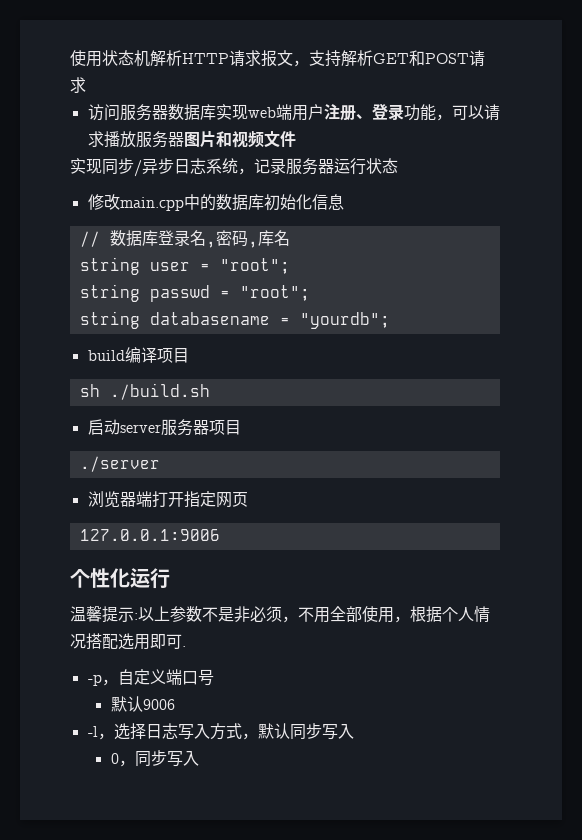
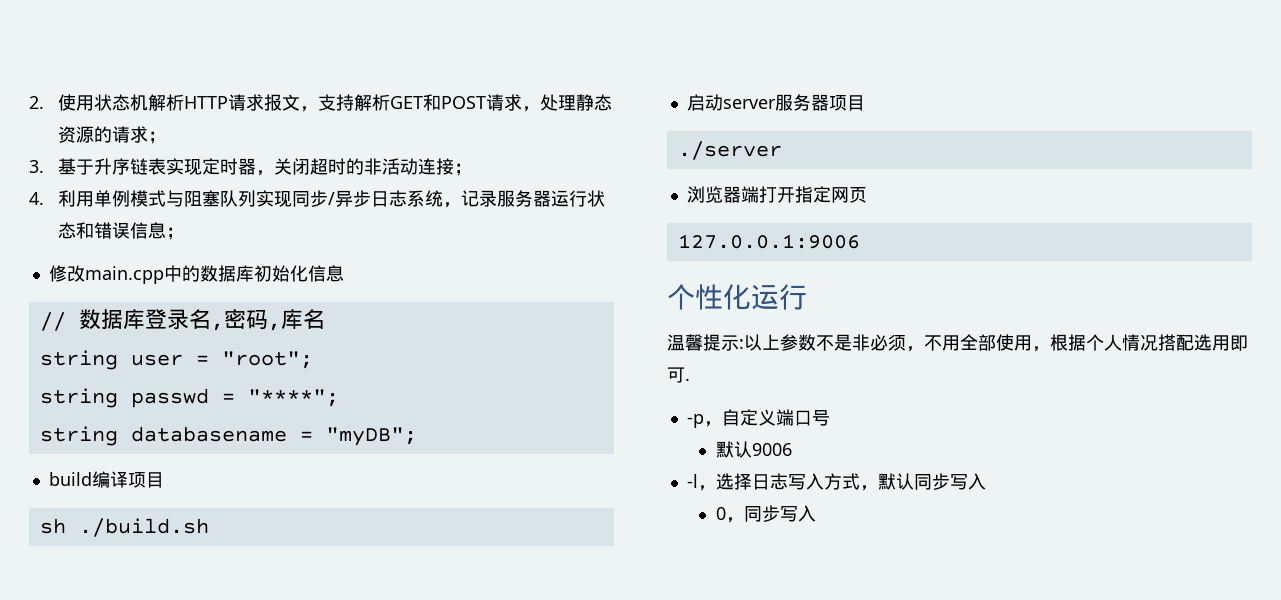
(70, 58) none -> [29,96,44,109] 2.
[87,103,500,121] [87,131,296,148] // 访问服务器数据库实现web端用户注册、登录功能，可以请求播放服务器图片和视频文件 // -> [521,94,612,112] [57,126,166,144] [29,158,472,176] [29,190,256,207] ，处理静态资源的请求； // 3.基于升序链表实现定时器，关闭超时的非活动连接； // 4.利用单例模式与阻塞队列
(398, 166) none -> [75,222,184,240] 和错误信息；
[239,285,310,301] "root"; -> [247,389,339,407] "****";
[299,312,390,329] "yourdb"; -> [325,427,417,446] "myDB";

